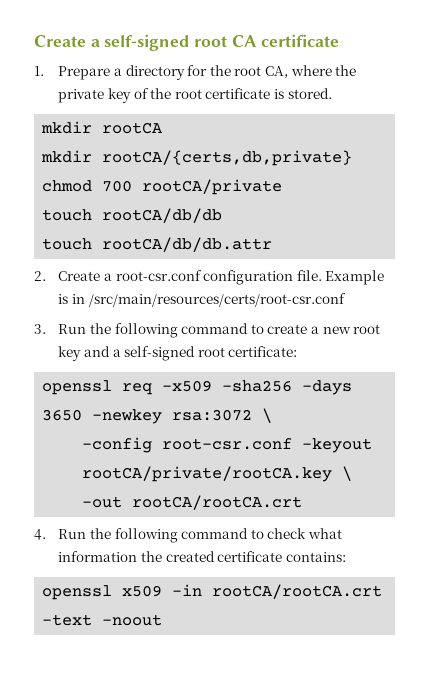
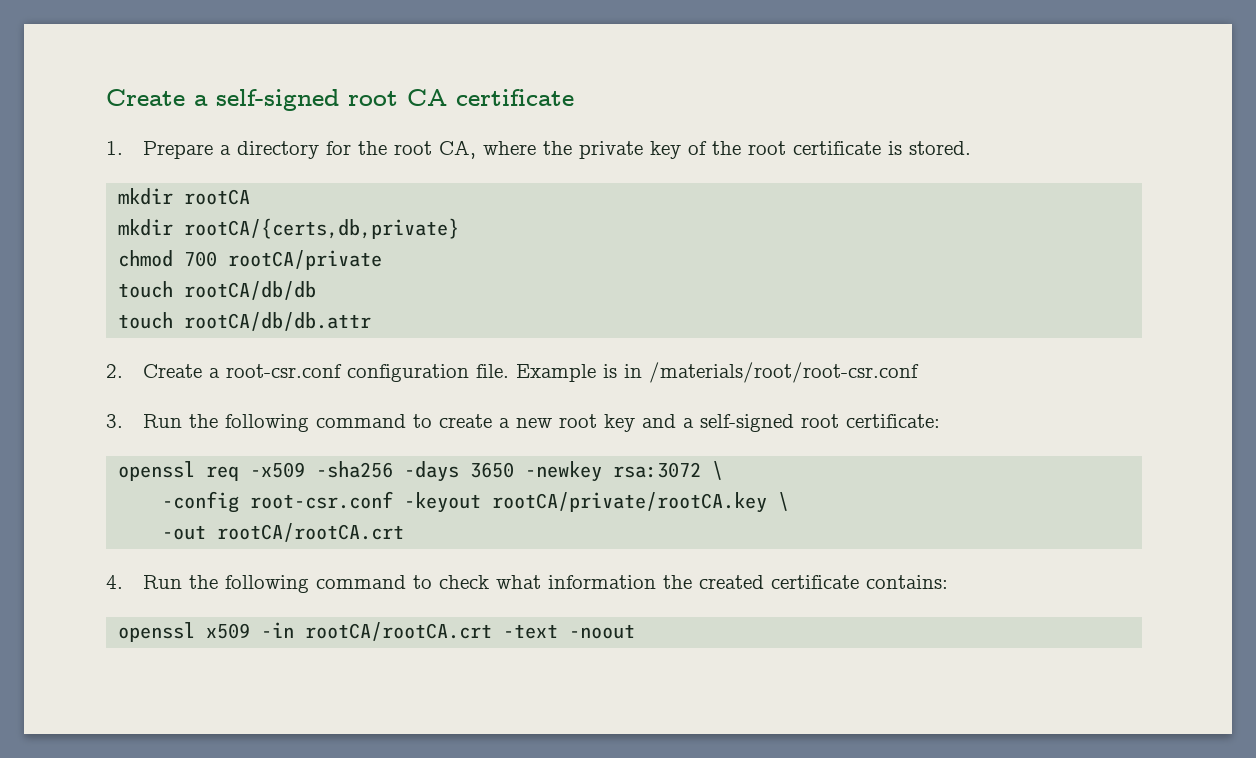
[88,293,346,307] /src/main/resources/certs/root-csr.conf -> [648,362,919,383] /materials/root/root-csr.conf

